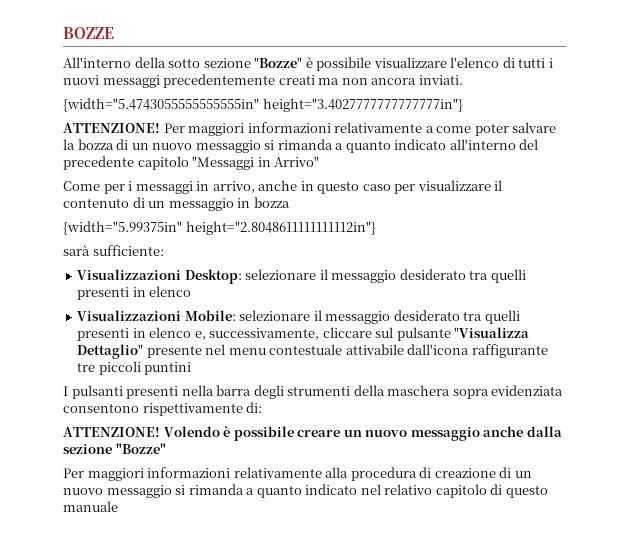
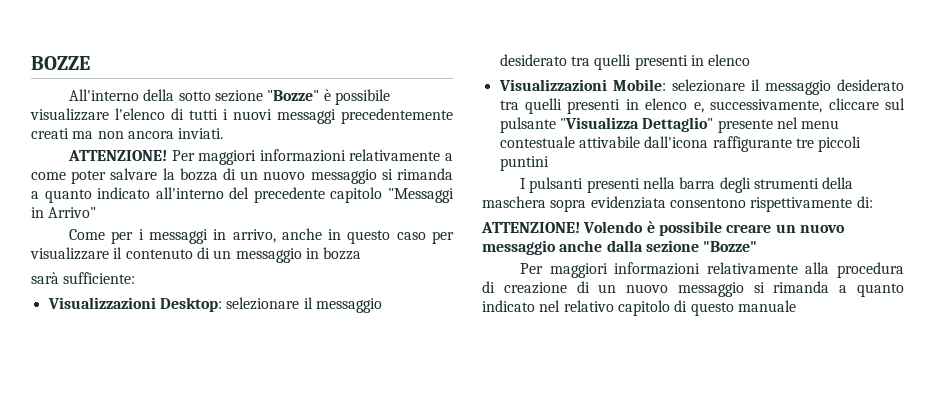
[63,98,463,112] // {width="5.4743055555555555in" height="3.4027777777777777in"} -> (224, 133) none
[63,221,376,235] // {width="5.99375in" height="2.8048611111111112in"} -> (362, 253) none

